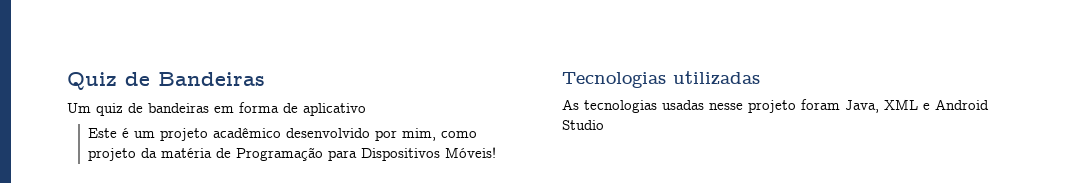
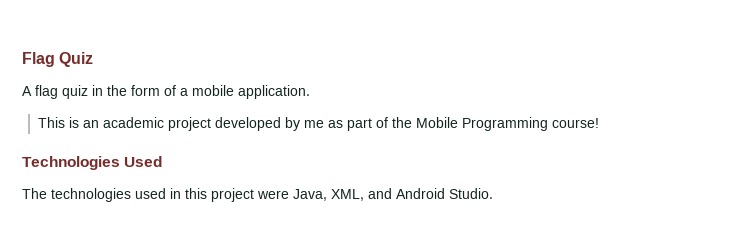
(67, 81) none -> [22,52,55,67] Flag
[125,72,265,86] [67,102,366,116] [87,127,477,141] [87,147,496,161] [562,71,760,88] [562,99,989,113] [562,120,604,130] de Bandeiras // Um quiz de bandeiras em forma de aplicativo // Este é um projeto acadêmico desenvolvido por mim, como projeto da matéria de Programação para Dispositivos Móveis! // Tecnologias utilizadas // As tecnologias usadas nesse projeto foram Java, XML e Android Studio -> [22,85,310,99] [37,117,599,131] [22,156,163,170] [22,188,493,202] // A flag quiz in the form of a mobile application. // This is an academic project developed by me as part of the Mobile Programming course! // Technologies Used // The technologies used in this project were Java, XML, and Android Studio.

